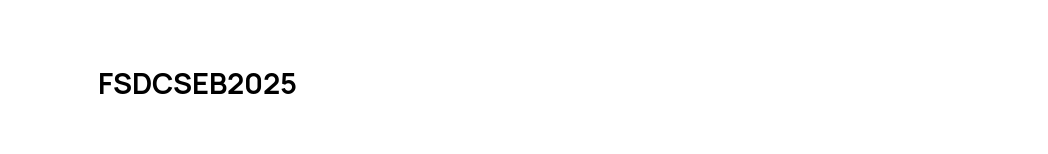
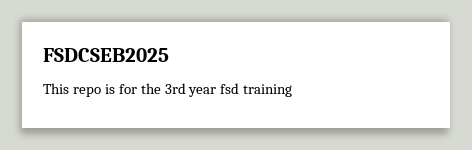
(297, 83) none -> [43,83,293,97] // This repo is for the 3rd year fsd training

